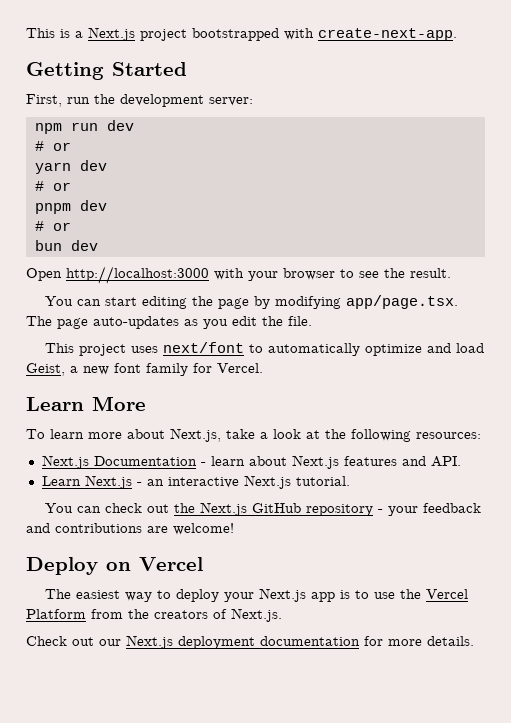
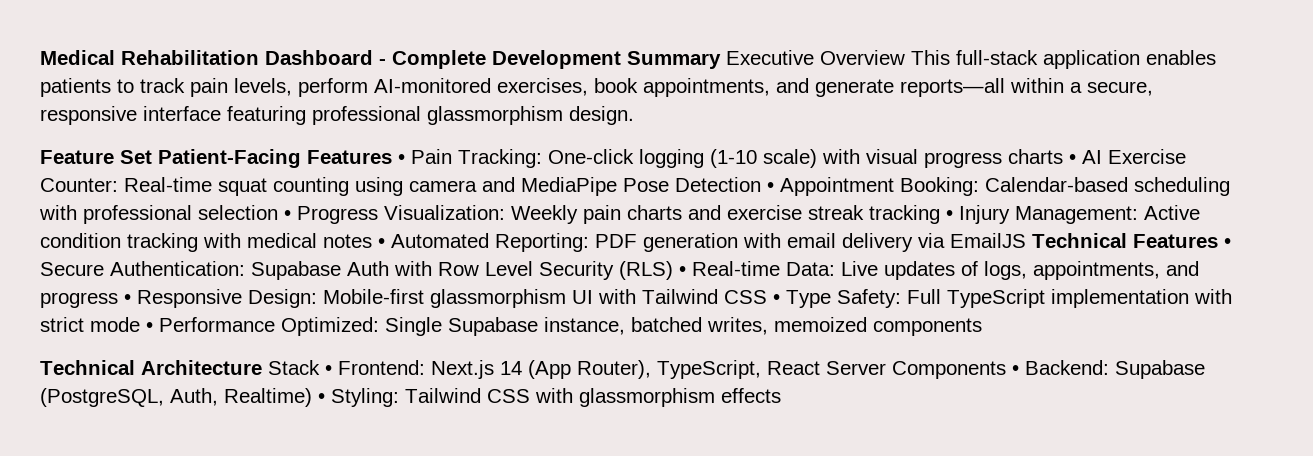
[26,27,457,41] [26,62,187,80] [26,94,253,107] [34,120,134,134] [34,141,71,151] [34,160,107,174] [34,181,71,191] [34,200,107,214] [34,221,71,231] [34,240,98,251] [26,266,451,284] [45,295,459,309] [26,316,312,329] [45,342,485,356] [26,363,263,376] [26,396,146,411] [26,428,481,442] [41,455,461,469] [41,475,350,489] [45,502,482,516] [26,523,234,535] [26,557,203,575] [45,588,469,602] [26,608,282,622] [26,635,474,649] This is a Next.js project bootstrapped with create-next-app. // Getting Started // First, run the development server: // npm run dev // # or // yarn dev // # or // pnpm dev // # or // bun dev // Open http://localhost:3000 with your browser to see the result. // You can start editing the page by modifying app/page.tsx. The page auto-updates as you edit the file. // This project uses next/font to automatically optimize and load Geist, a new font family for Vercel. // Learn More // To learn more about Next.js, take a look at the following resources: // Next.js Documentation - learn about Next.js features and API. // Learn Next.js - an interactive Next.js tutorial. // You can check out the Next.js GitHub repository - your feedback and contributions are welcome! // Deploy on Vercel // The easiest way to deploy your Next.js app is to use the Vercel Platform from the creators of Next.js. // Check out our Next.js deployment documentation for more details. -> [40,50,1216,69] [40,78,1153,97] [40,106,634,125] [40,149,1186,168] [40,177,1230,196] [39,205,1200,224] [40,233,1231,252] [40,261,1199,280] [40,289,1232,308] [40,317,982,336] [40,360,1205,379] [40,388,781,407] Medical Rehabilitation Dashboard - Complete Development Summary Executive Overview This full-stack application enables patients to track pain levels, perform AI-monitored exercises, book appointments, and generate reports—all within a secure, responsive interface featuring professional glassmorphism design. // Feature Set Patient-Facing Features • Pain Tracking: One-click logging (1-10 scale) with visual progress charts • AI Exercise Counter: Real-time squat counting using camera and MediaPipe Pose Detection • Appointment Booking: Calendar-based scheduling with professional selection • Progress Visualization: Weekly pain charts and exercise streak tracking • Injury Management: Active condition tracking with medical notes • Automated Reporting: PDF generation with email delivery via EmailJS Technical Features • Secure Authentication: Supabase Auth with Row Level Security (RLS) • Real-time Data: Live updates of logs, appointments, and progress • Responsive Design: Mobile-first glassmorphism UI with Tailwind CSS • Type Safety: Full TypeScript implementation with strict mode • Performance Optimized: Single Supabase instance, batched writes, memoized components // Technical Architecture Stack • Frontend: Next.js 14 (App Router), TypeScript, React Server Components • Backend: Supabase (PostgreSQL, Auth, Realtime) • Styling: Tailwind CSS with glassmorphism effects

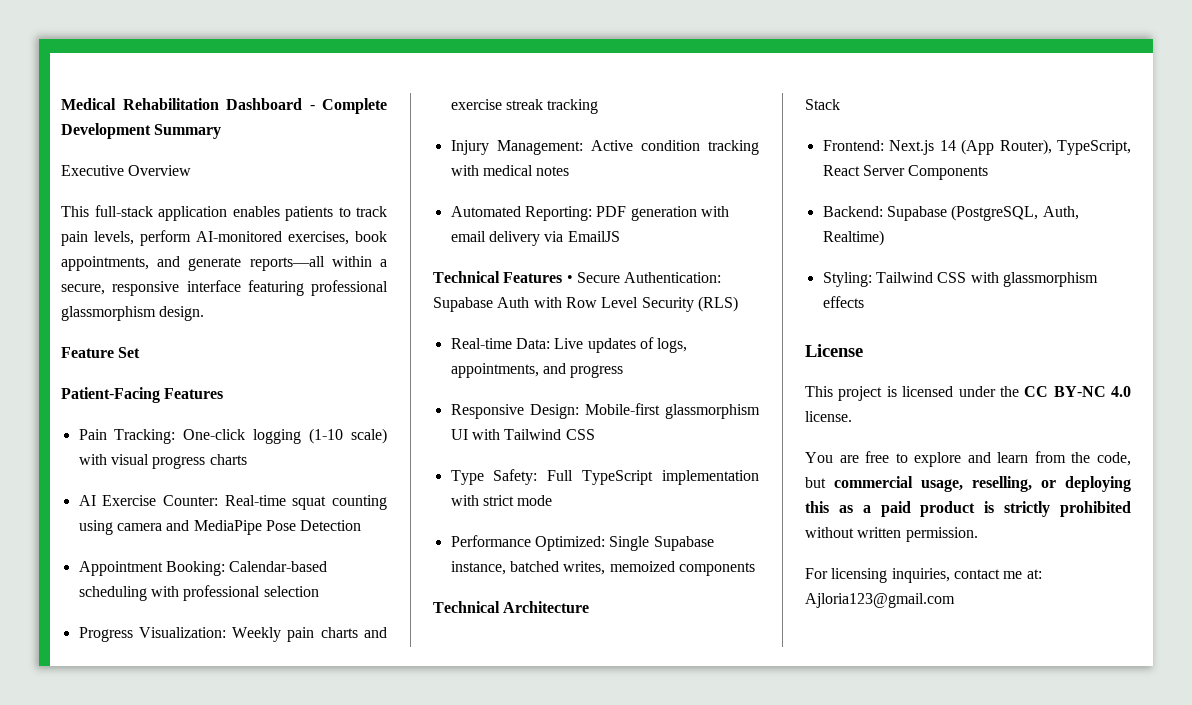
(721, 60) none -> (222, 131) //
(905, 57) none -> (192, 170) //
(152, 157) none -> (141, 352) //
[398,154,405,164] • -> (224, 393) //
[1069,154,1076,164] • -> (247, 459) //
[767,182,774,192] • -> (362, 525) //
[284,210,291,220] • -> (319, 591) //
[946,210,953,220] • -> (599, 106) //
[378,238,385,248] • -> (570, 171) //
(1026, 240) none -> (620, 236) //
[679,266,686,276] • -> (738, 304) //
[124,294,131,304] • -> (624, 371) //
[773,294,780,304] • -> (595, 434) //
[146,322,153,332] • -> (553, 500) //
(262, 367) none -> (590, 607) //
[325,365,332,375] • -> (840, 104) //
[1012,365,1019,375] • -> (989, 172) //
[318,393,325,403] • -> (884, 238) //
(781, 395) none -> [805,344,863,357] [805,386,1131,401] [805,411,852,422] [805,451,1131,467] [805,476,1131,492] [805,501,1131,517] [805,527,978,542] [805,568,1042,583] [805,593,955,608] // License // This project is licensed under the CC BY-NC 4.0 license. // You are free to explore and learn from the code, but commercial usage, reselling, or deploying this as a paid product is strictly prohibited without written permission. // For licensing inquiries, contact me at: Ajloria123@gmail.com

